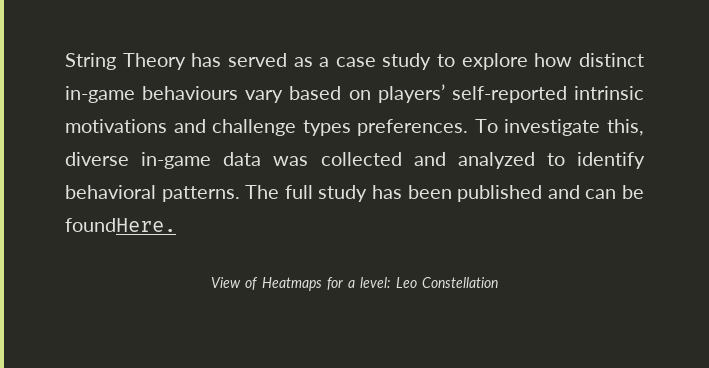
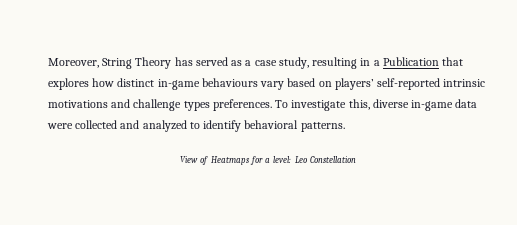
(65, 61) none -> [48,58,99,68] Moreover,
[382,53,528,70] study to explore -> [278,57,464,69] [48,78,89,90] study, resulting in a Publication that explores
[273,156,309,166] was -> [47,123,73,129] were
[245,185,645,202] [65,218,176,232] The full study has been published and can be foundHere. -> (345, 127) none

